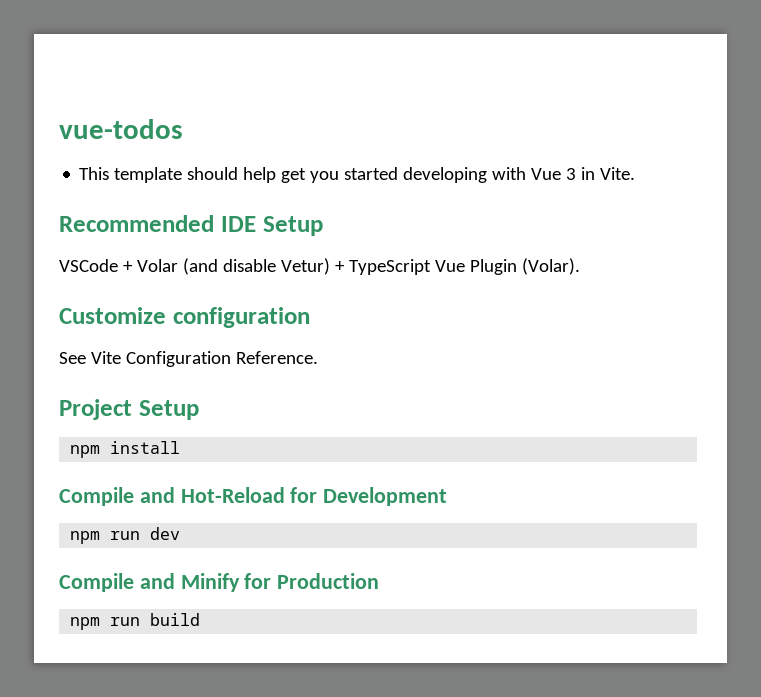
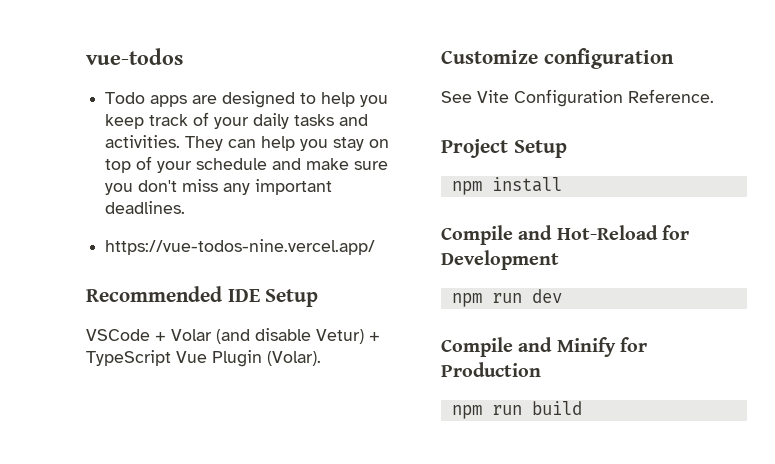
[79,167,636,183] This template should help get you started developing with Vue 3 in Vite. -> [105,91,389,108] [105,112,369,129] [105,135,390,151] [105,156,389,173] [105,179,333,195] [105,201,186,214] [105,239,376,255] Todo apps are designed to help you keep track of your daily tasks and activities. They can help you stay on top of your schedule and make sure you don't miss any important deadlines. // https://vue-todos-nine.vercel.app/

